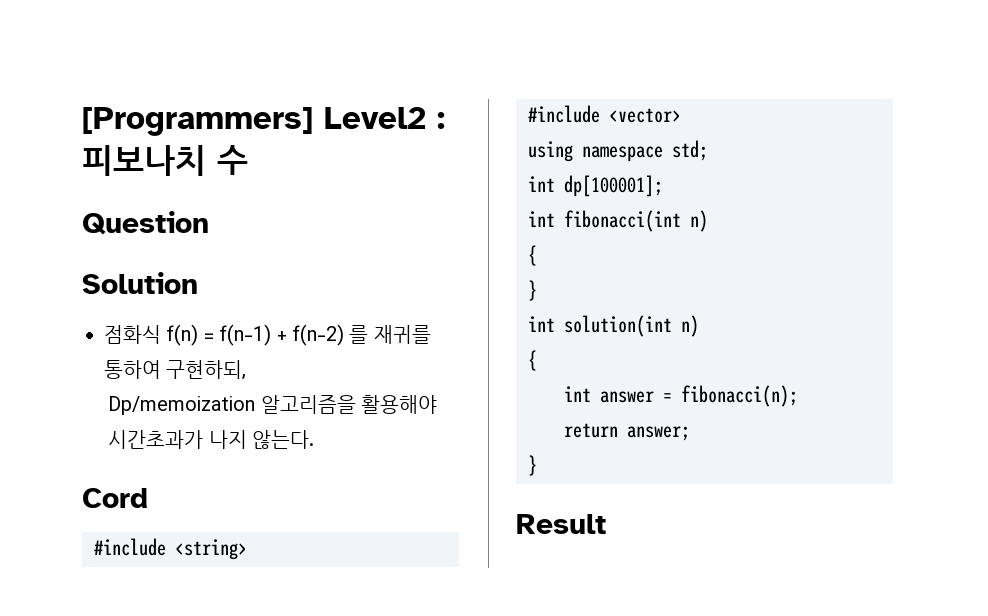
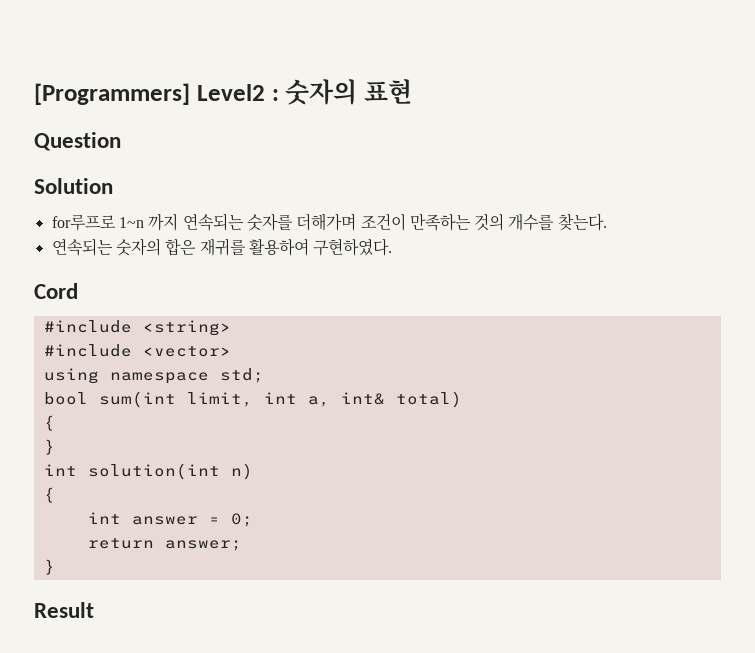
[82,145,248,176] 피보나치 수 -> [285,79,412,105] 숫자의 표현
[104,324,431,346] [104,360,247,380] [108,395,438,415] [108,430,315,449] 점화식 f(n) = f(n-1) + f(n-2) 를 재귀를 통하여 구현하되, // Dp/memoization 알고리즘을 활용해야 시간초과가 나지 않는다. -> [51,213,607,231] [51,238,393,256] for루프로 1~n 까지 연속되는 숫자를 더해가며 조건이 만족하는 것의 개수를 찾는다. // 연속되는 숫자의 합은 재귀를 활용하여 구현하였다.
[528,175,663,197] [528,210,708,232] int dp[100001]; // int fibonacci(int n) -> [43,391,462,408] bool sum(int limit, int a, int& total)
[681,385,798,407] fibonacci(n); -> [230,513,253,527] 0;

